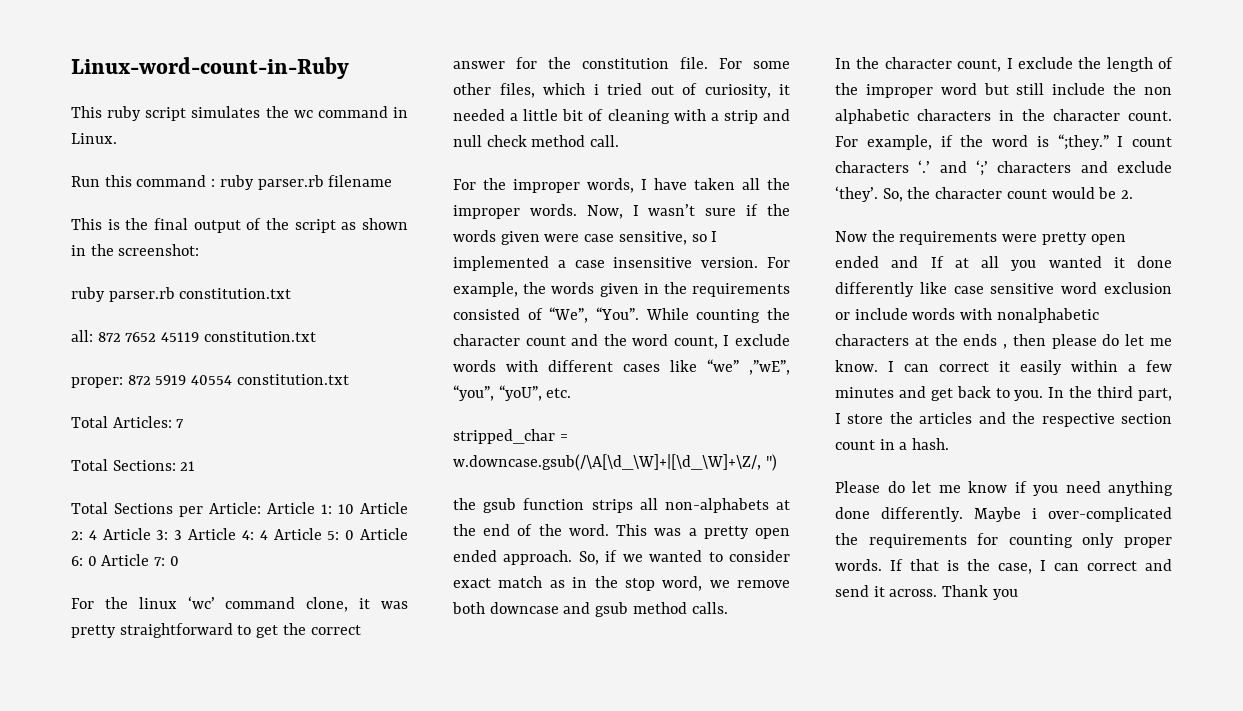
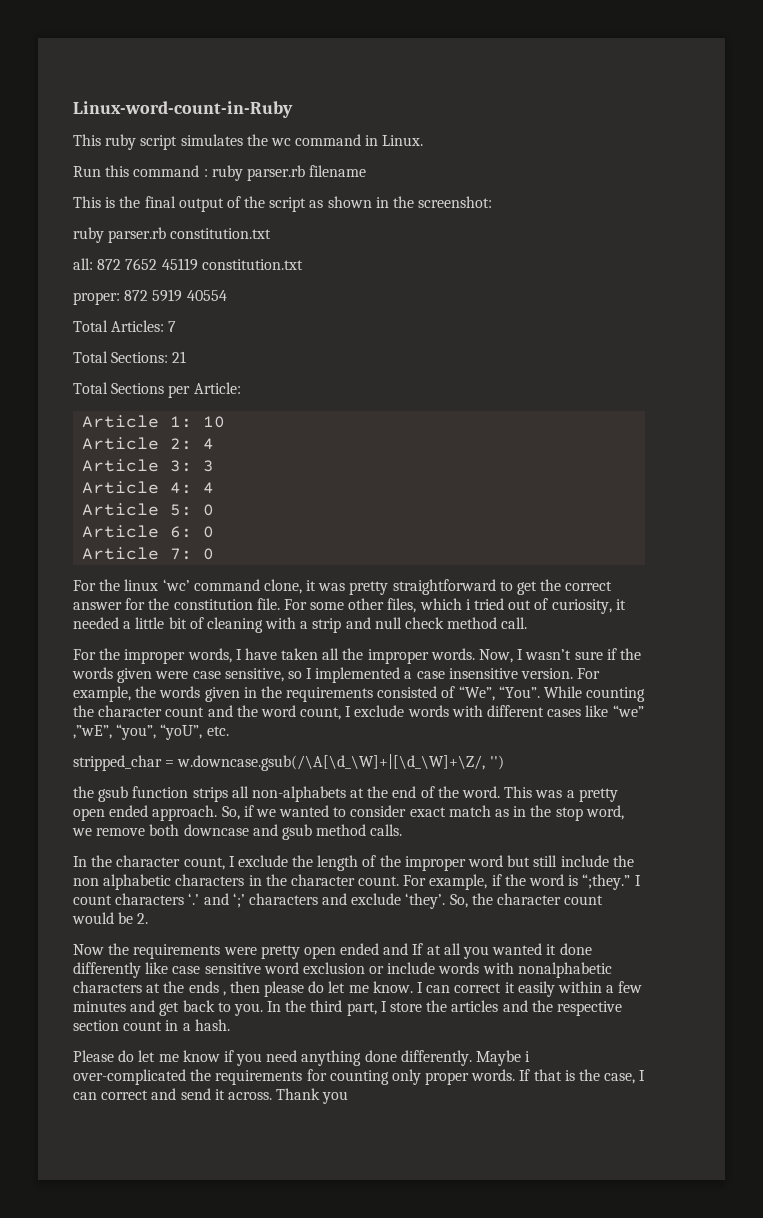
[236,374,349,385] constitution.txt -> (227, 295) none
(261, 508) none -> (241, 388) //
(354, 509) none -> (226, 422) //
(97, 535) none -> (215, 444) //
(183, 535) none -> (215, 466) //
(268, 535) none -> (215, 488) //
(355, 535) none -> (215, 510) //
(97, 561) none -> (215, 532) //

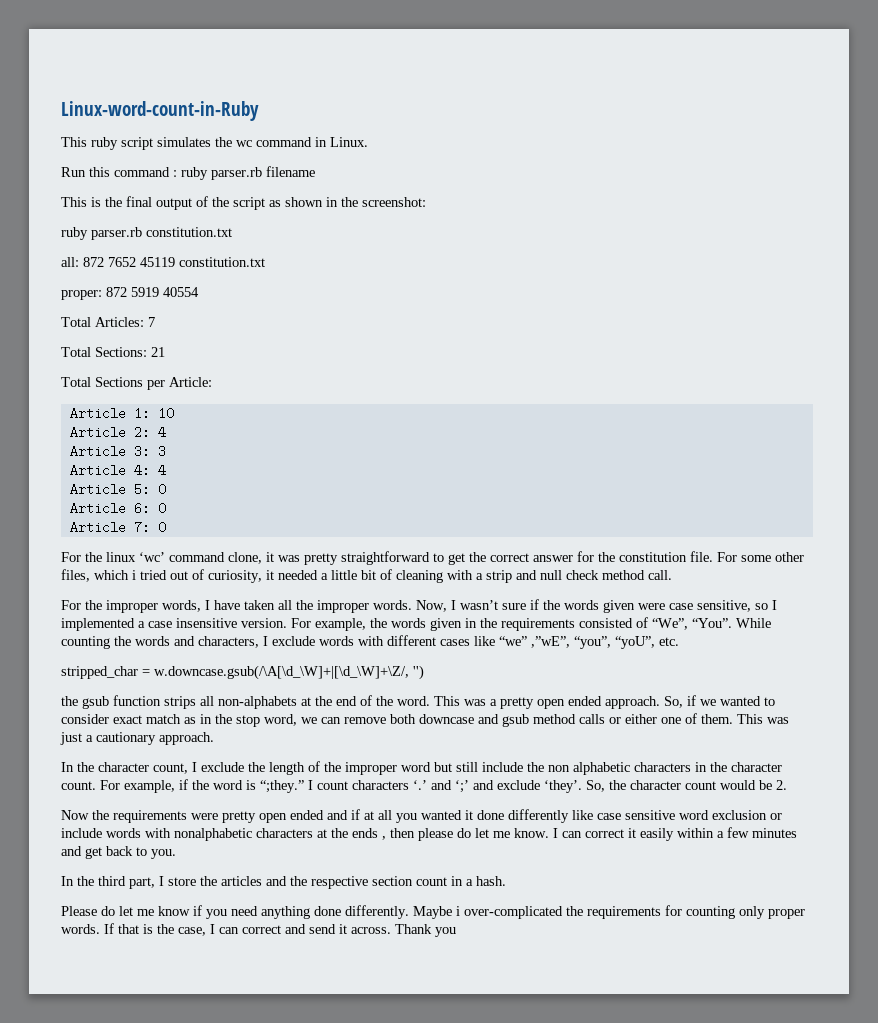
[98,705,342,720] character count and the word count, -> [135,636,259,648] words and characters,
(92, 832) none -> [321,717,341,724] can
[370,824,403,836] calls. -> [579,713,789,724] [60,732,214,745] calls or either one of them. This was just a cautionary approach.
[248,893,318,905] characters -> (469, 786) none
[412,943,424,955] If -> [351,809,360,820] if
(263, 1009) none -> (176, 854) //

